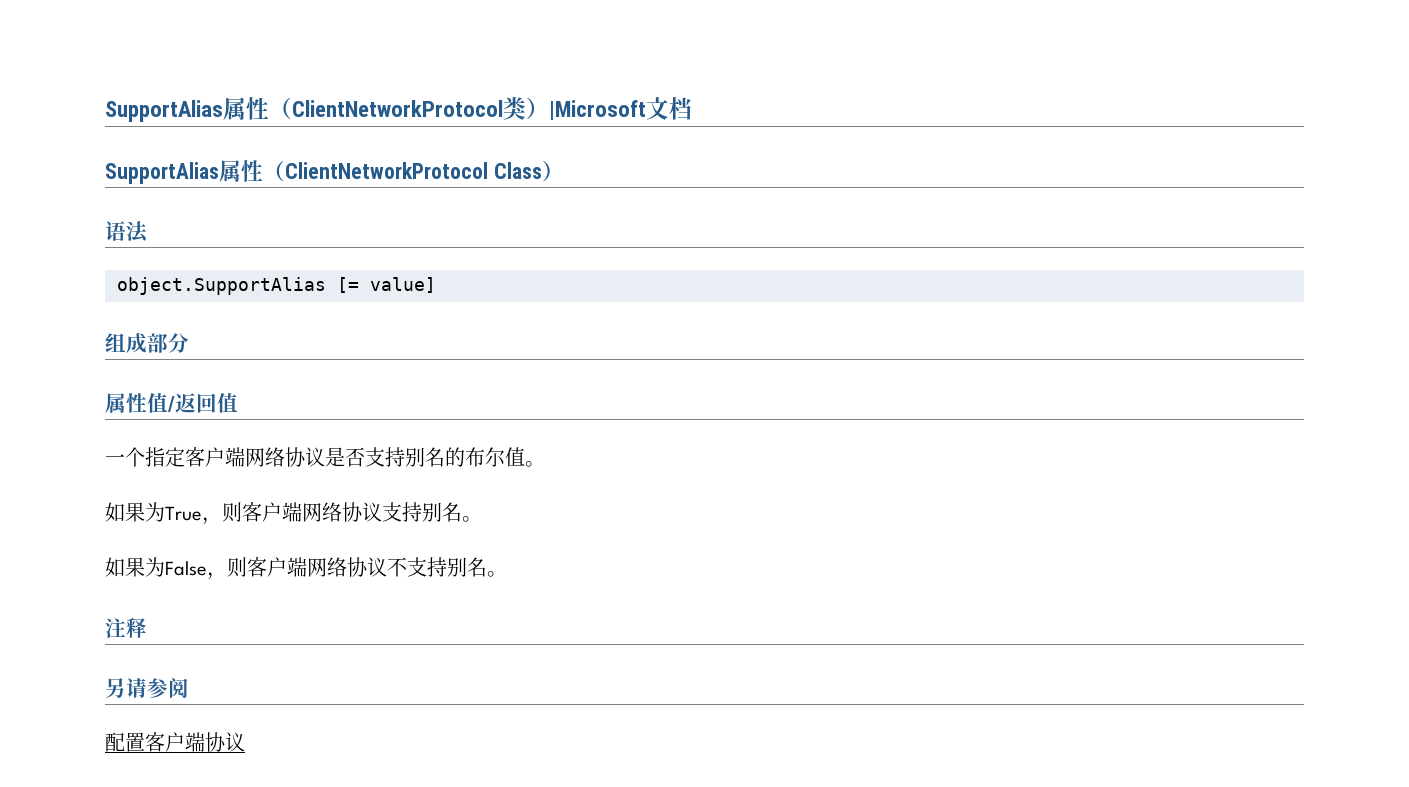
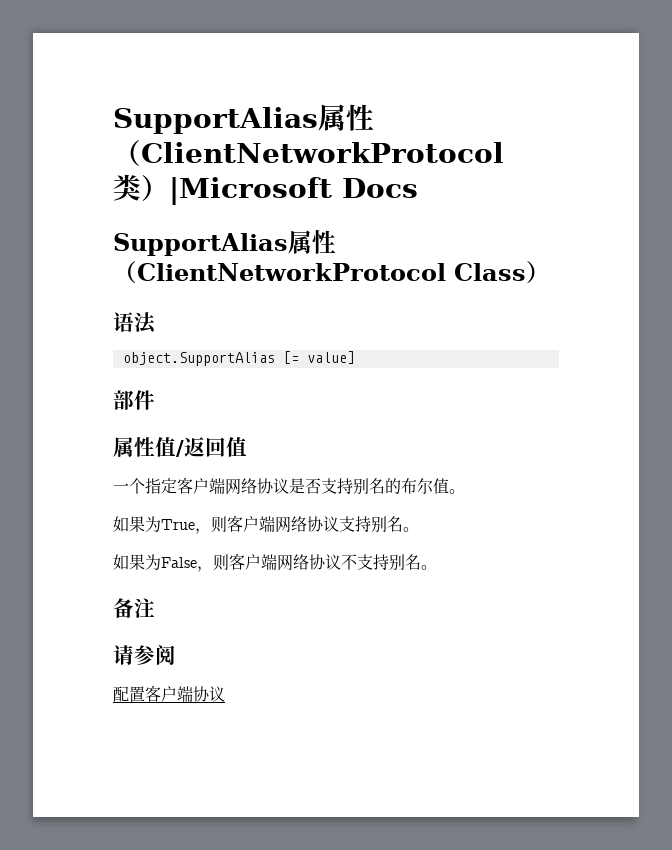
[646,97,692,120] 文档 -> [342,178,418,198] Docs
[105,333,189,353] 组成部分 -> [113,390,155,410] 部件
(507, 574) none -> [113,598,134,618] 备
[126,618,147,638] [105,678,126,698] 释 // 另 -> (155, 608) //

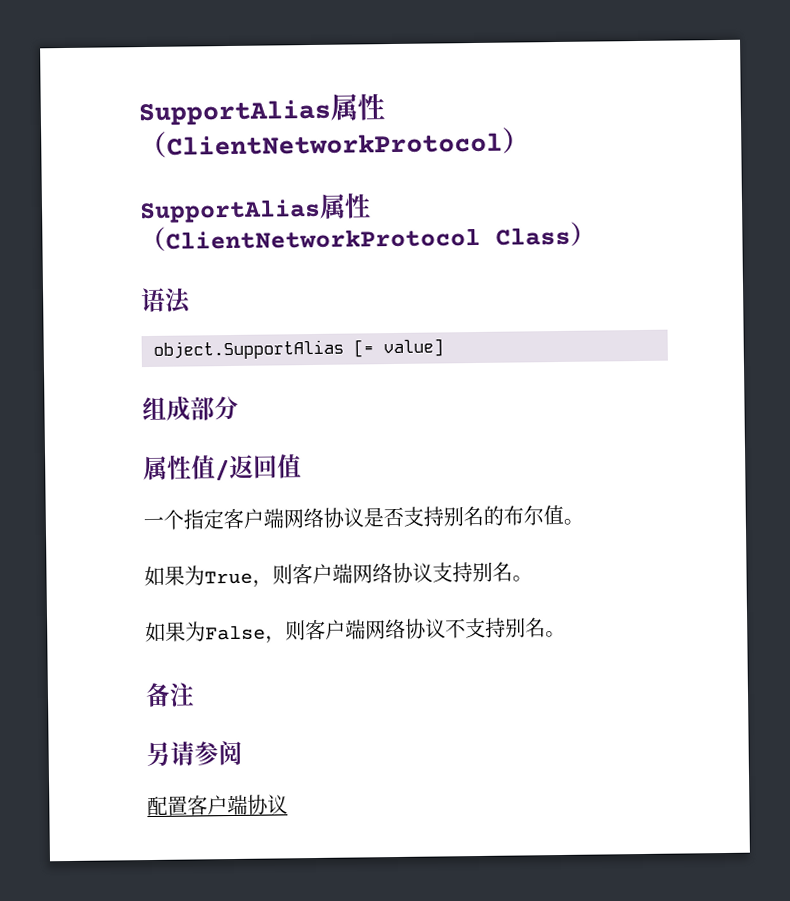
[113,104,374,134] [113,140,504,166] [113,174,418,205] SupportAlias属性（ClientNetworkProtocol类）|Microsoft Docs -> [138,93,385,127] [139,127,530,159] SupportAlias属性（ClientNetworkProtocol）
[113,390,155,410] 部件 -> [142,395,239,421] 组成部分
(155, 608) none -> [146,741,171,767] 另

